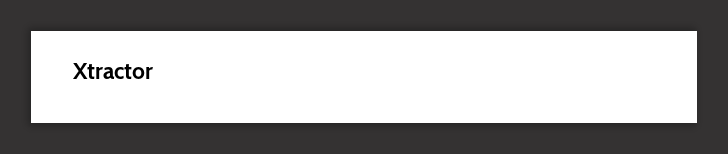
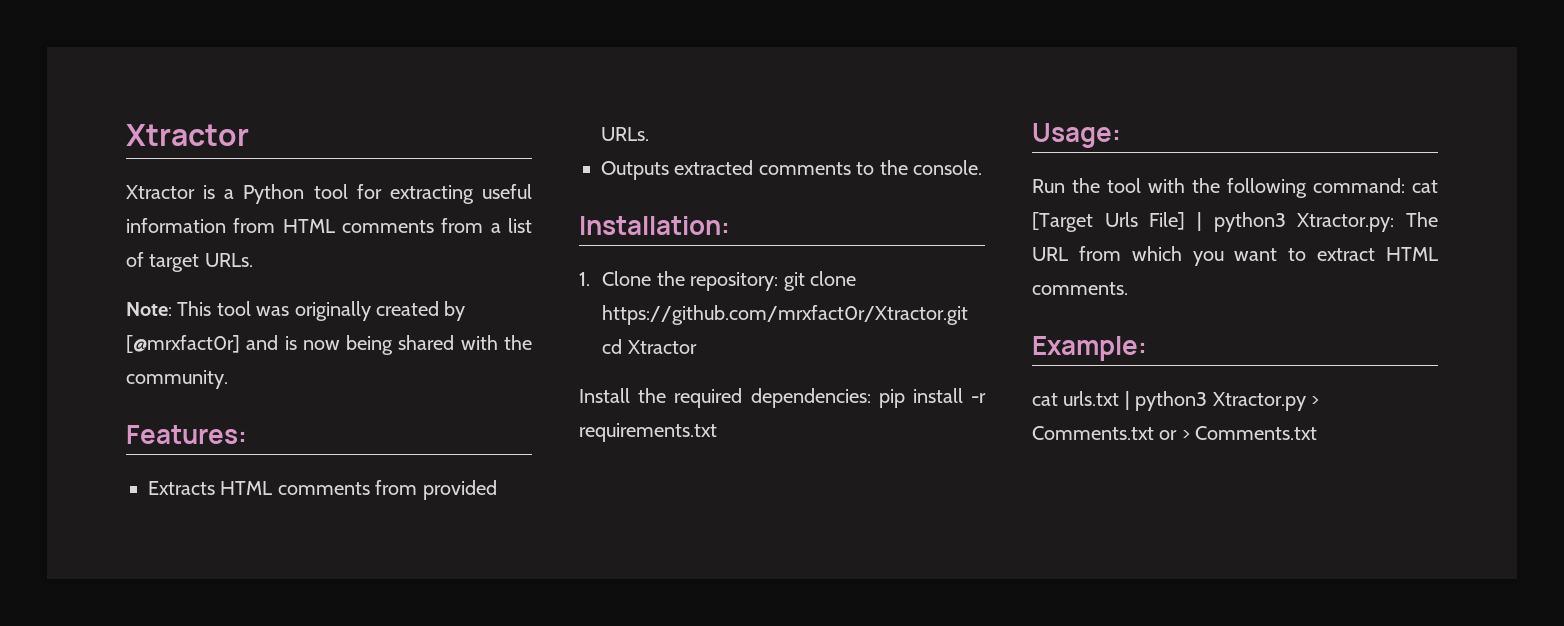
[72,63,153,79] Xtractor -> [126,124,249,146] [126,184,532,204] [126,218,532,233] [126,252,253,272] [126,301,466,321] [126,335,532,355] [126,370,228,389] [126,425,247,444] [148,480,497,500] [601,127,649,141] [601,160,982,180] [579,216,730,235] [579,271,857,291] [602,305,969,325] [602,339,697,354] [579,388,986,408] [579,423,717,442] [1032,123,1121,148] [1032,178,1438,198] [1032,212,1438,232] [1032,246,1438,266] [1032,282,1128,295] [1032,336,1147,361] [1032,391,1319,411] [1032,426,1318,440] Xtractor // Xtractor is a Python tool for extracting useful information from HTML comments from a list of target URLs. // Note: This tool was originally created by [@mrxfact0r] and is now being shared with the community. // Features: // Extracts HTML comments from provided URLs. // Outputs extracted comments to the console. // Installation: // 1. Clone the repository: git clone https://github.com/mrxfact0r/Xtractor.git cd Xtractor // Install the required dependencies: pip install -r requirements.txt // Usage: // Run the tool with the following command: cat [Target Urls File] | python3 Xtractor.py: The URL from which you want to extract HTML comments. // Example: // cat urls.txt | python3 Xtractor.py > Comments.txt or > Comments.txt

